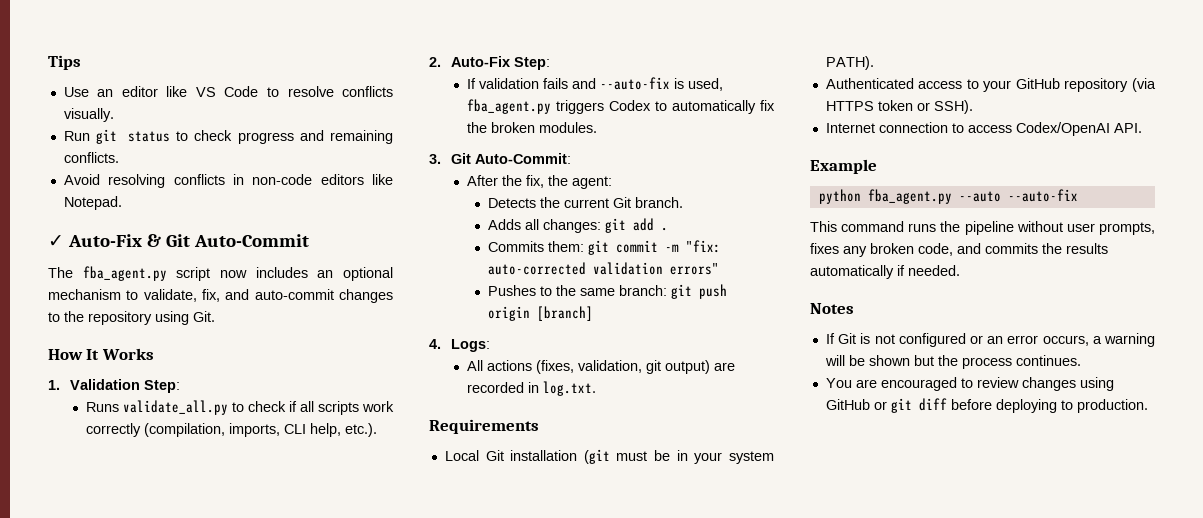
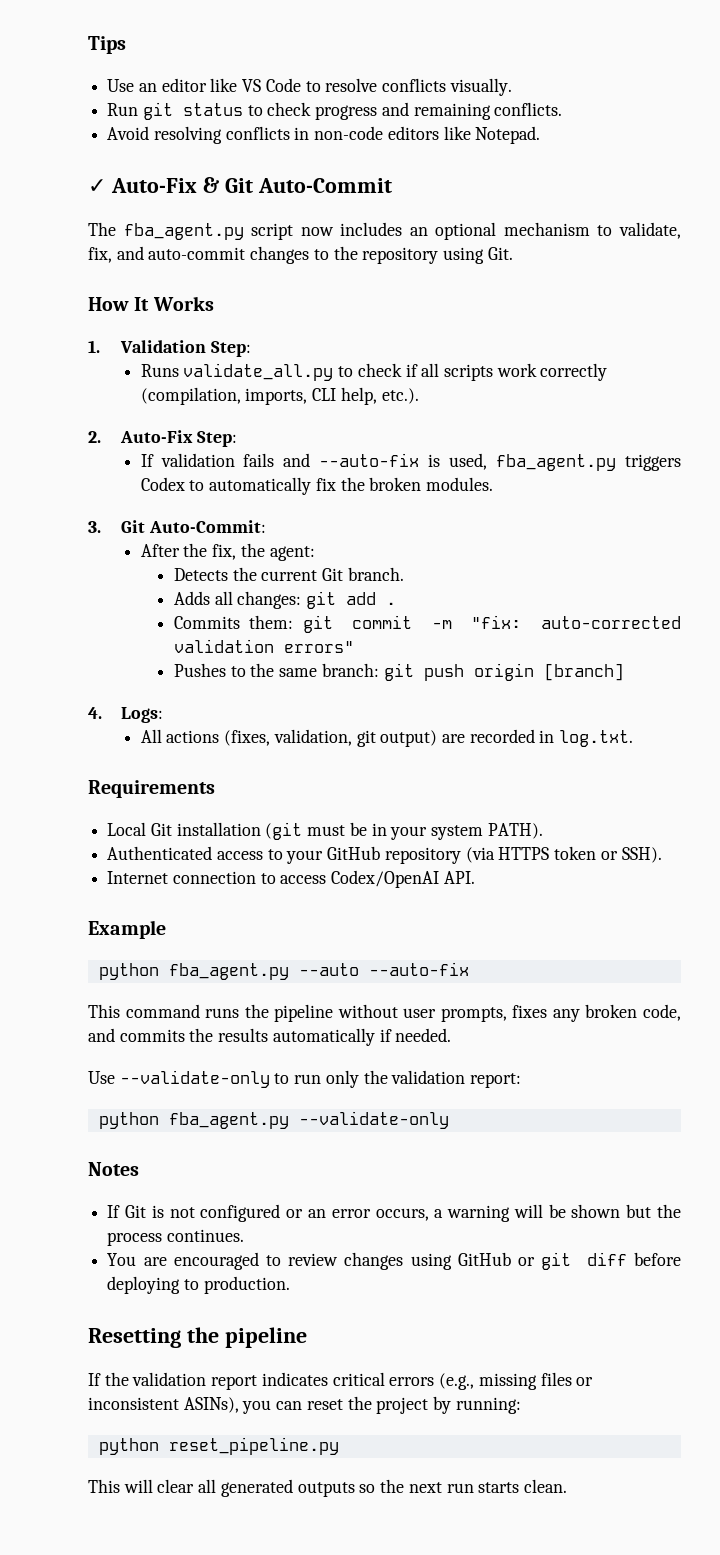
(960, 270) none -> [88,1070,522,1088] [98,1111,449,1129] // Use --validate-only to run only the validation report: // python fba_agent.py --validate-only
(1148, 406) none -> [88,1327,307,1348] [88,1372,594,1390] [88,1396,521,1414] [98,1437,339,1455] [88,1479,567,1497] // Resetting the pipeline // If the validation report indicates critical errors (e.g., missing files or inconsistent ASINs), you can reset the project by running: // python reset_pipeline.py // This will clear all generated outputs so the next run starts clean.

